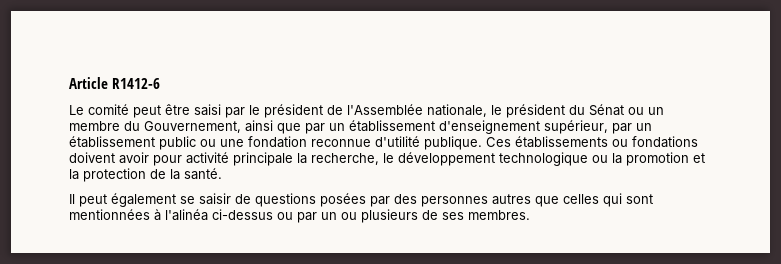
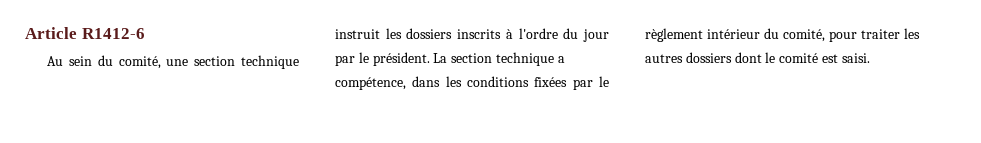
[69,104,664,118] [69,120,652,134] [69,136,698,150] [69,152,705,166] [69,168,222,182] [69,193,653,207] [69,209,530,223] Le comité peut être saisi par le président de l'Assemblée nationale, le président du Sénat ou un membre du Gouvernement, ainsi que par un établissement d'enseignement supérieur, par un établissement public ou une fondation reconnue d'utilité publique. Ces établissements ou fondations doivent avoir pour activité principale la recherche, le développement technologique ou la promotion et la protection de la santé. // Il peut également se saisir de questions posées par des personnes autres que celles qui sont mentionnées à l'alinéa ci-dessus ou par un ou plusieurs de ses membres. -> [47,55,299,69] [335,28,609,42] [335,52,565,66] [335,76,609,90] [645,28,920,42] [645,52,870,63] Au sein du comité, une section technique instruit les dossiers inscrits à l'ordre du jour par le président. La section technique a compétence, dans les conditions fixées par le règlement intérieur du comité, pour traiter les autres dossiers dont le comité est saisi.

